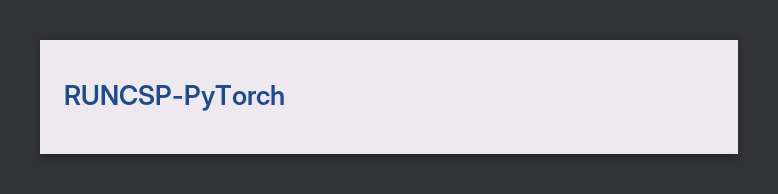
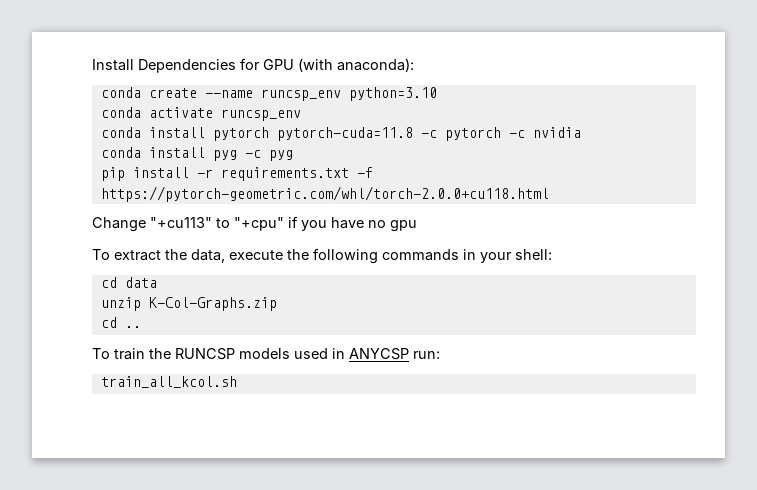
[64,85,285,111] RUNCSP-PyTorch -> [92,58,414,73] [100,87,437,101] [100,107,301,121] [100,127,581,141] [100,147,293,161] [100,167,373,181] [100,186,549,202] [92,216,417,232] [92,248,552,264] [100,277,157,288] [100,297,277,311] [100,317,141,328] [92,348,440,360] [100,376,237,388] Install Dependencies for GPU (with anaconda): // conda create --name runcsp_env python=3.10 // conda activate runcsp_env // conda install pytorch pytorch-cuda=11.8 -c pytorch -c nvidia // conda install pyg -c pyg // pip install -r requirements.txt -f https://pytorch-geometric.com/whl/torch-2.0.0+cu118.html // Change "+cu113" to "+cpu" if you have no gpu // To extract the data, execute the following commands in your shell: // cd data // unzip K-Col-Graphs.zip // cd .. // To train the RUNCSP models used in ANYCSP run: // train_all_kcol.sh

